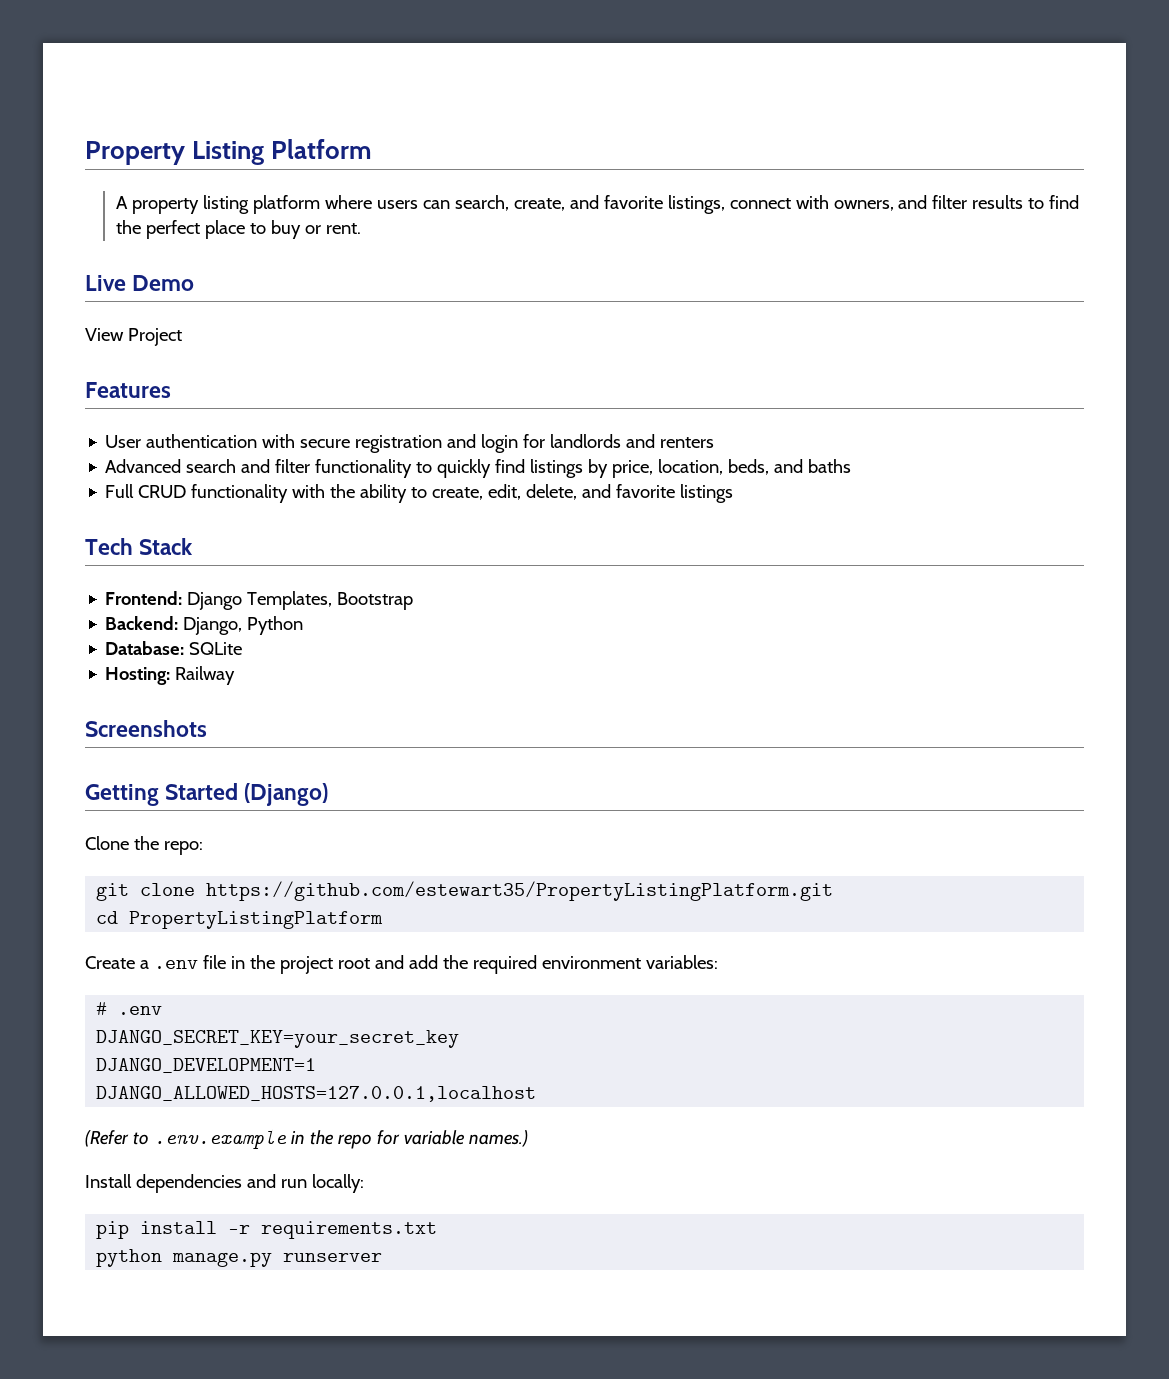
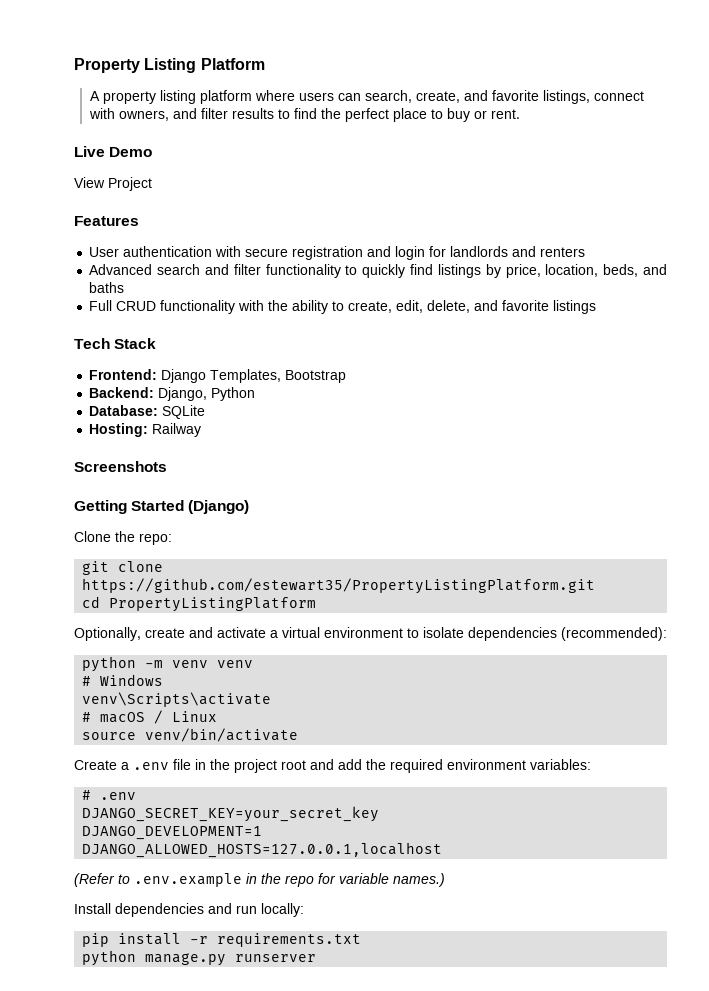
(384, 920) none -> [74,627,667,641] [82,656,254,672] [82,674,164,686] [82,692,272,707] [82,710,218,724] [82,728,299,742] // Optionally, create and activate a virtual environment to isolate dependencies (recommended): // python -m venv venv // # Windows // venv\Scripts\activate // # macOS / Linux // source venv/bin/activate

